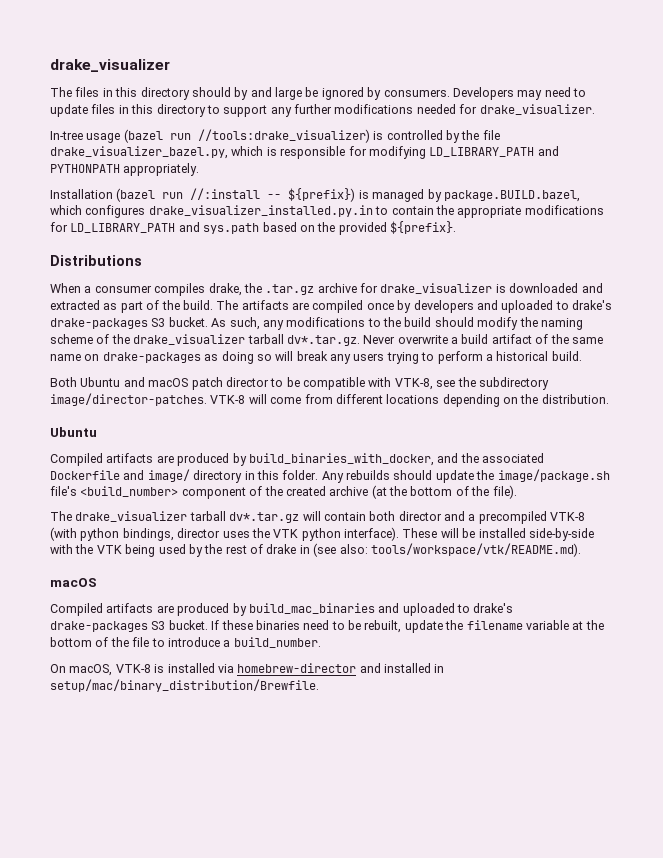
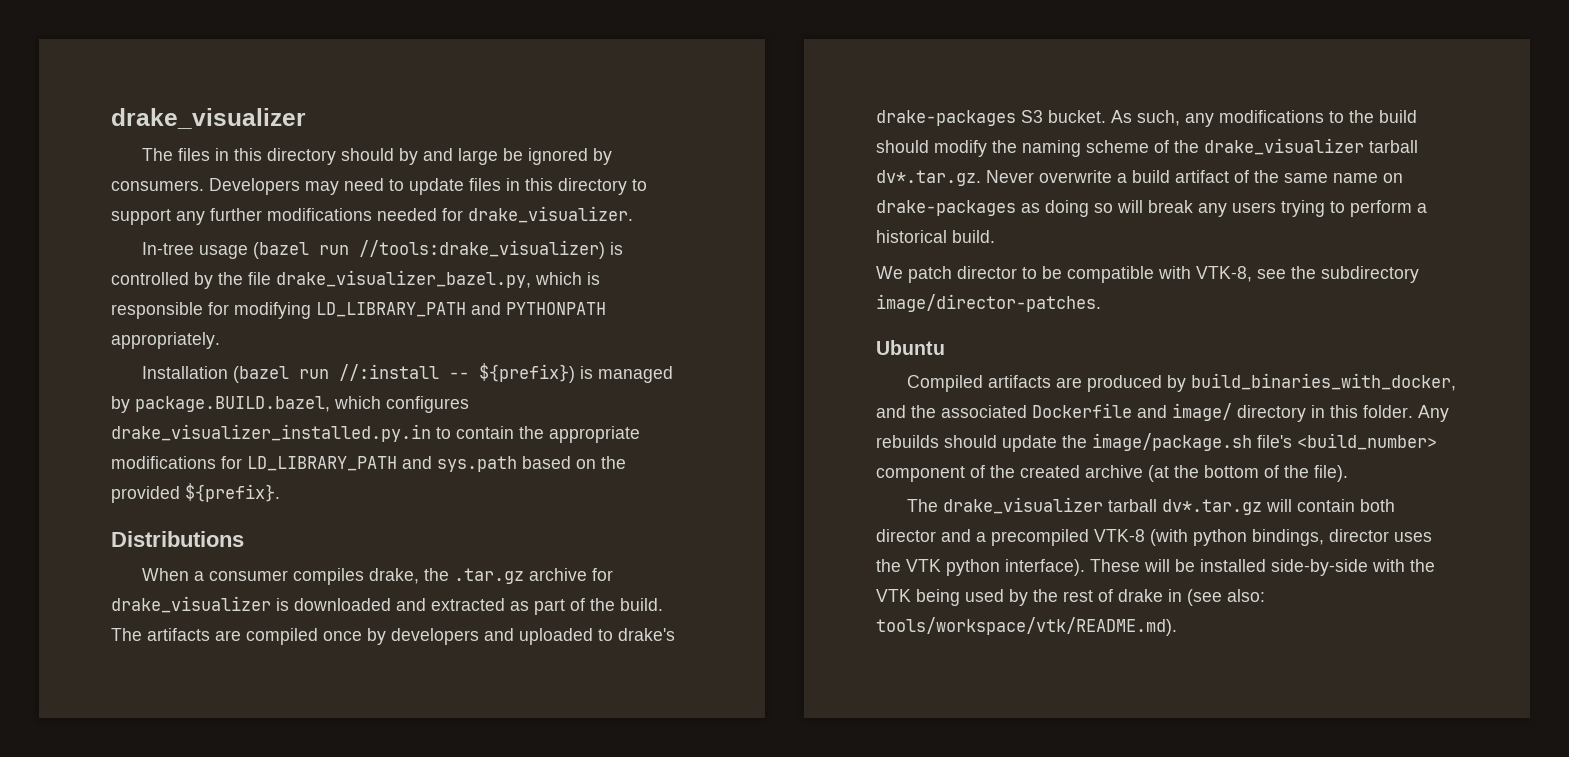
[50,377,189,387] Both Ubuntu and macOS -> [876,266,903,279] We
[210,394,609,407] VTK-8 will come from different locations depending on the distribution. -> (1101, 303) none
[50,578,97,587] [50,603,514,616] [50,620,604,633] [50,637,321,648] [50,663,445,676] [50,679,319,692] // macOS // Compiled artifacts are produced by build_mac_binaries and uploaded to drake's drake-packages S3 bucket. If these binaries need to be rebuilt, update the filename variable at the bottom of the file to introduce a build_number. // On macOS, VTK-8 is installed via homebrew-director and installed in setup/mac/binary_distribution/Brewfile. -> (1177, 626) none

